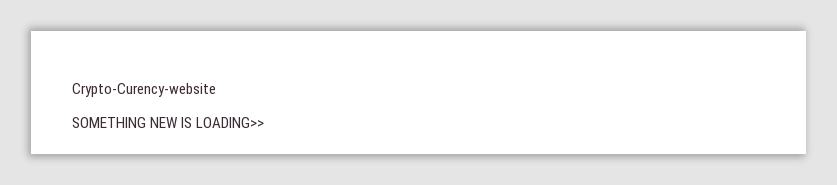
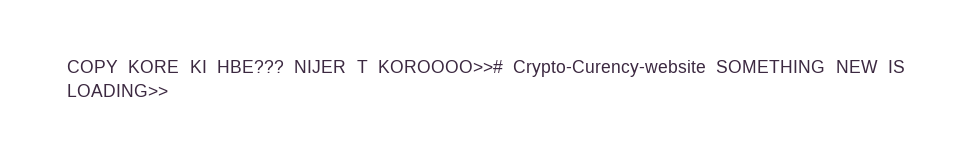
(72, 90) none -> [67,60,503,73] COPY KORE KI HBE??? NIJER T KOROOOO>>#
(216, 90) // -> (707, 68) none

